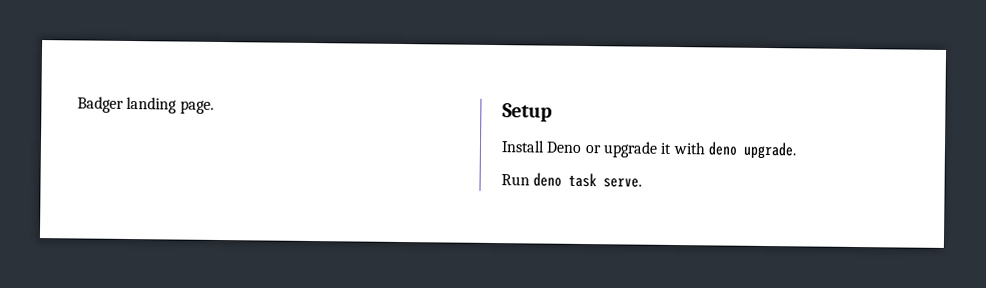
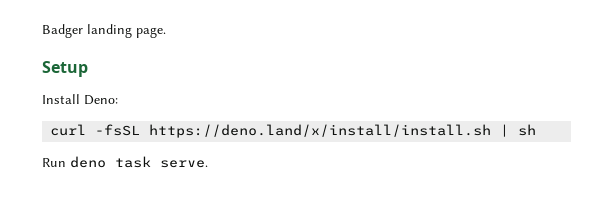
[546,141,797,160] Deno or upgrade it with deno upgrade. -> [84,95,118,105] [50,124,537,138] Deno: // curl -fsSL https://deno.land/x/install/install.sh | sh

